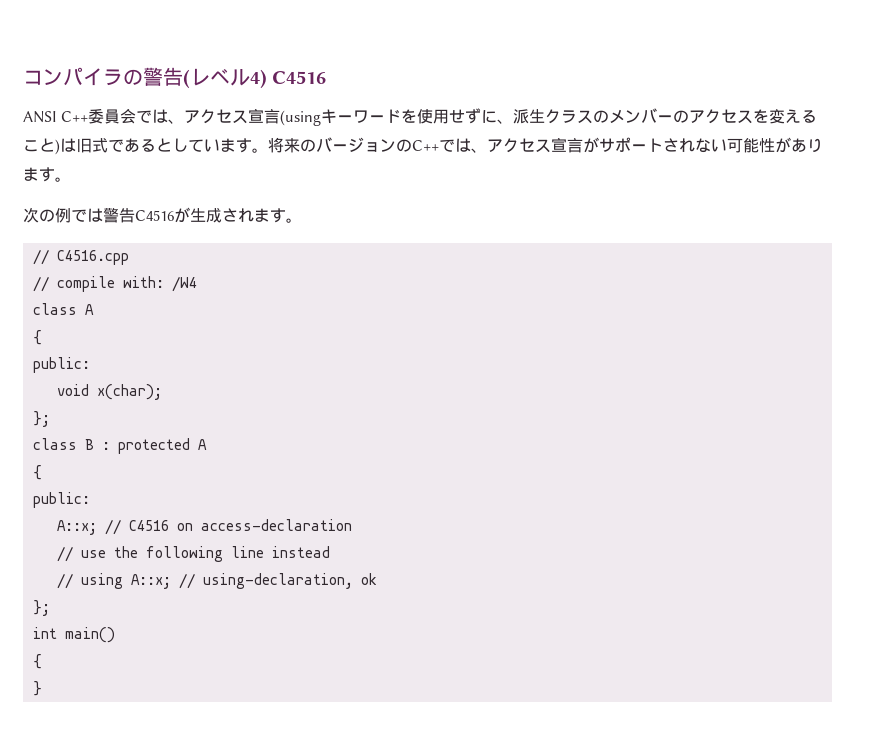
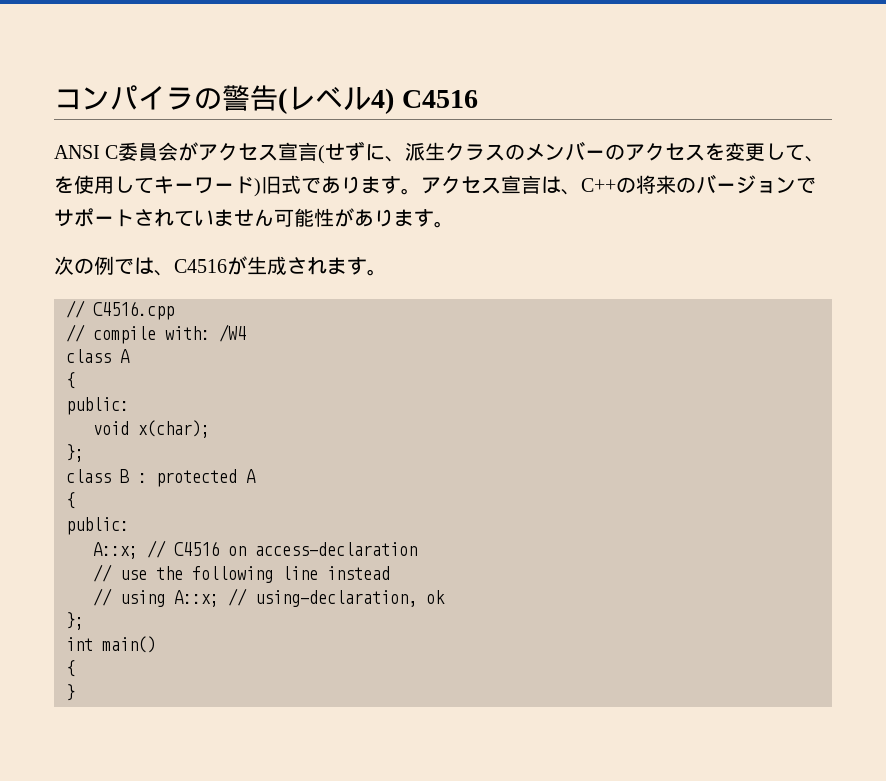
[61,108,450,126] C++委員会では、アクセス宣言(usingキーワードを使用 -> [105,142,326,164] C委員会がアクセス宣言(
[785,109,818,123] [23,137,599,155] えること)は旧式であるとしています。将来のバージョンのC++では、アクセス宣言が -> [745,143,826,162] [54,174,816,197] 更して、を使用してキーワード)旧式であります。アクセス宣言は、C++の将来のバージョンで
[695,138,727,153] ない -> [174,209,274,227] ていません
[103,208,135,223] 警告 -> [154,270,174,276] 、

